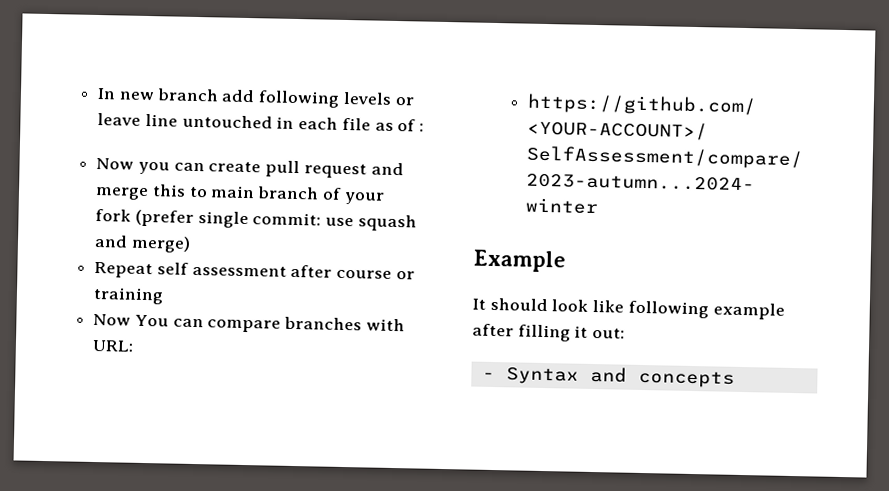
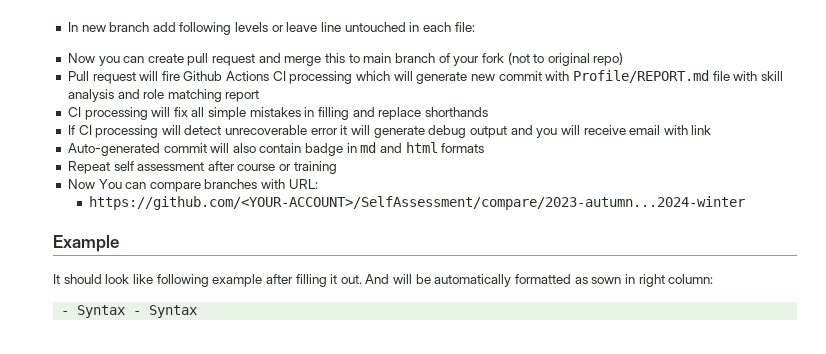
[341,117,425,132] file as of : -> [454,22,475,32] file:
[134,209,417,232] [94,234,191,253] (prefer single commit: use squash and merge) -> [507,52,624,66] [67,70,783,84] [67,89,260,102] [67,107,488,120] [67,125,712,138] [67,142,485,156] (not to original repo) // Pull request will fire Github Actions CI processing which will generate new commit with Profile/REPORT.md file with skill analysis and role matching report // CI processing will fix all simple mistakes in filling and replace shorthands // If CI processing will detect unrecoverable error it will generate debug output and you will receive email with link // Auto-generated commit will also contain badge in md and html formats
[592,327,626,339] [481,366,735,388] out: // - Syntax and concepts -> [340,274,714,287] [61,305,198,318] out. And will be automatically formatted as sown in right column: // - Syntax - Syntax

